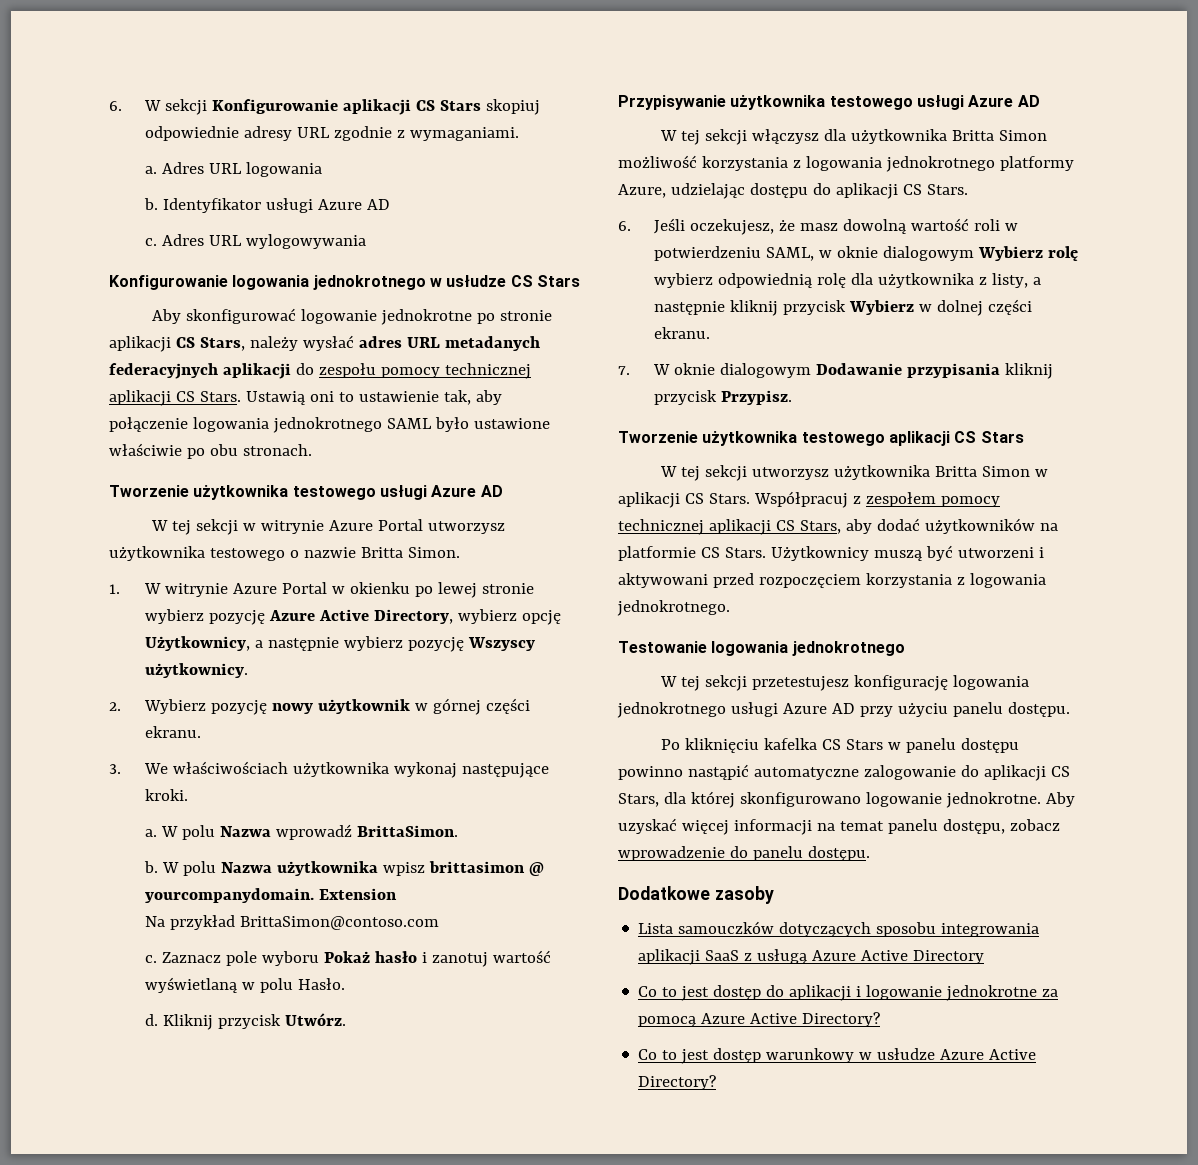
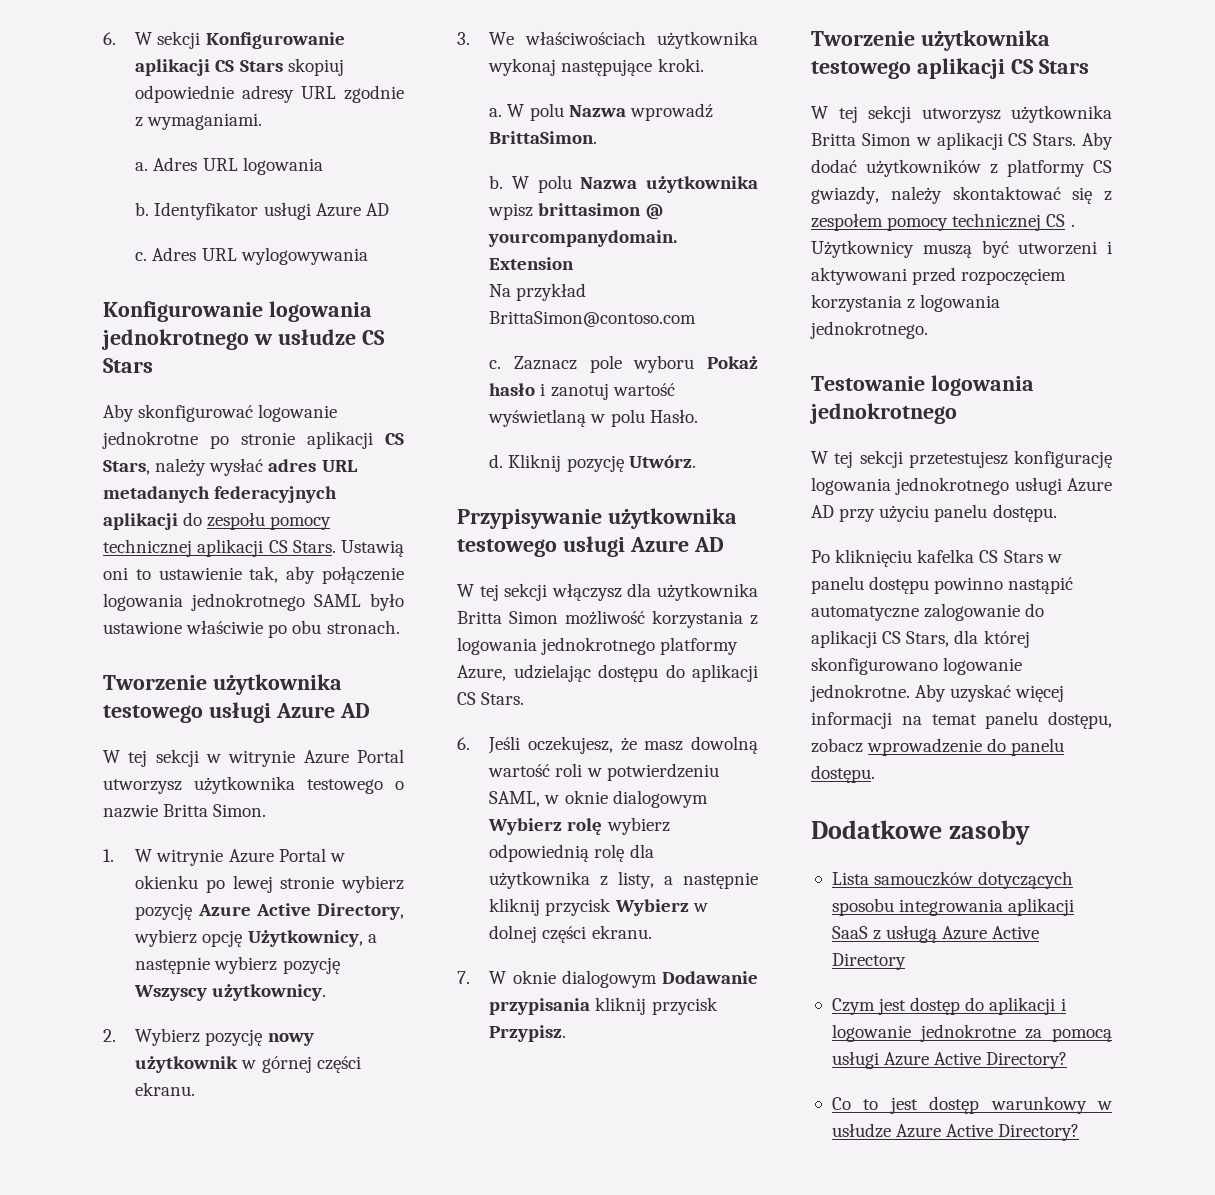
[217,1014,281,1029] przycisk -> [566,455,624,472] pozycję
[753,491,1000,508] [618,518,1058,535] [618,546,766,561] Współpracuj z zespołem pomocy technicznej aplikacji CS Stars, aby dodać użytkowników na platformie CS Stars. -> [1082,132,1113,150] [811,159,1112,177] [811,186,1112,204] [811,213,1075,231] Aby dodać użytkowników z platformy CS gwiazdy, należy skontaktować się z zespołem pomocy technicznej CS .
[638,986,678,997] Co to -> [831,998,875,1015] Czym
(697, 1021) none -> [831,1051,879,1069] usługi

